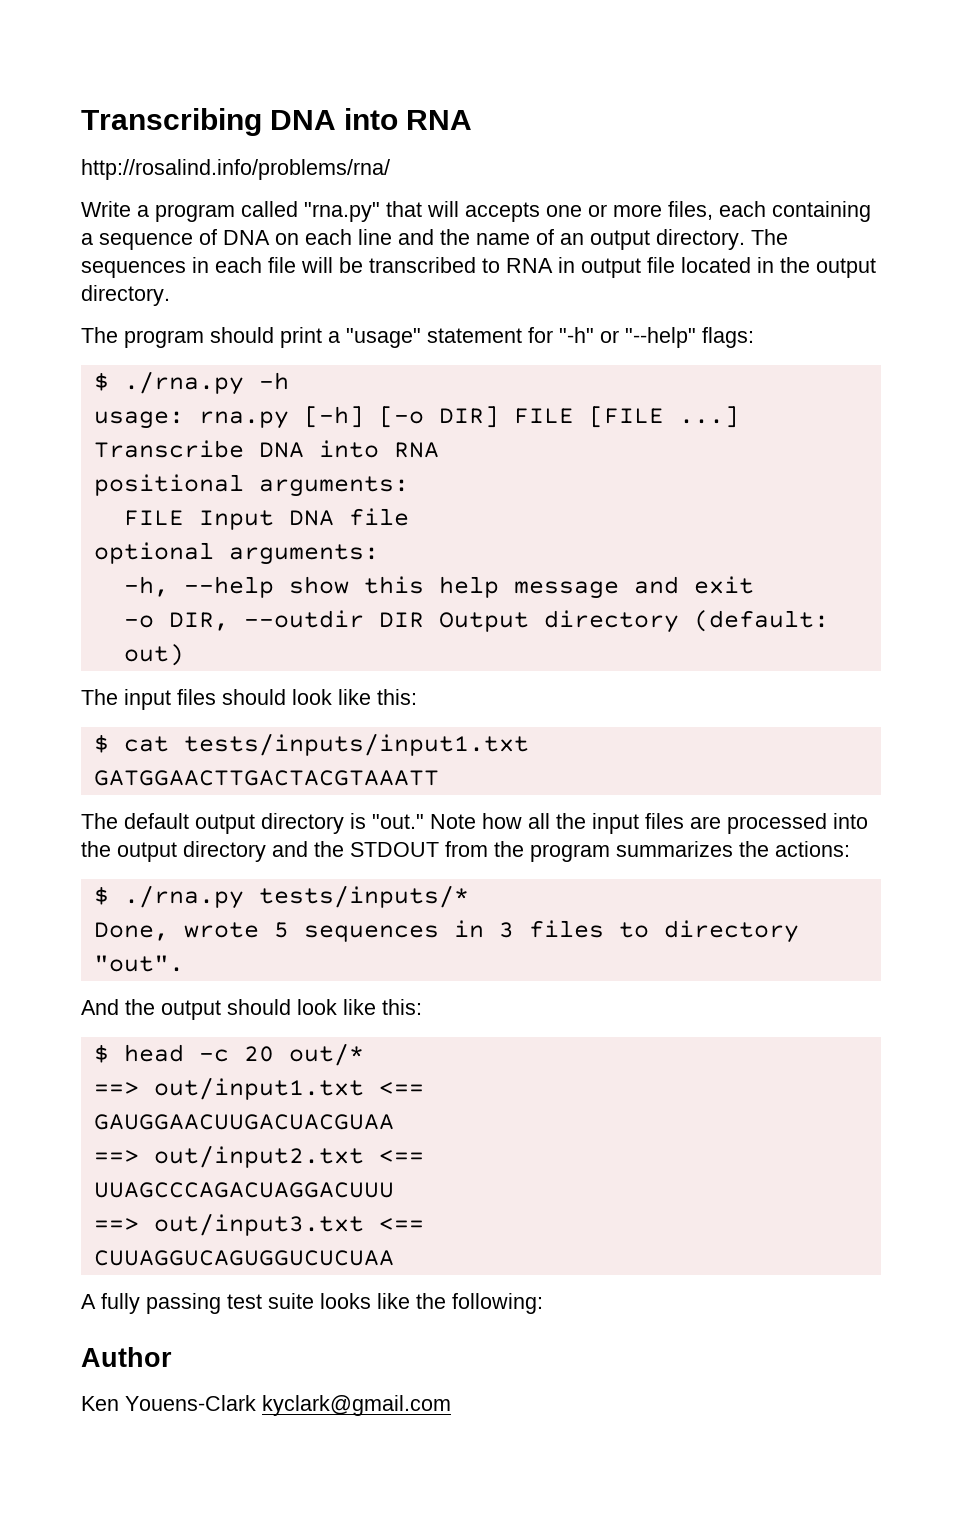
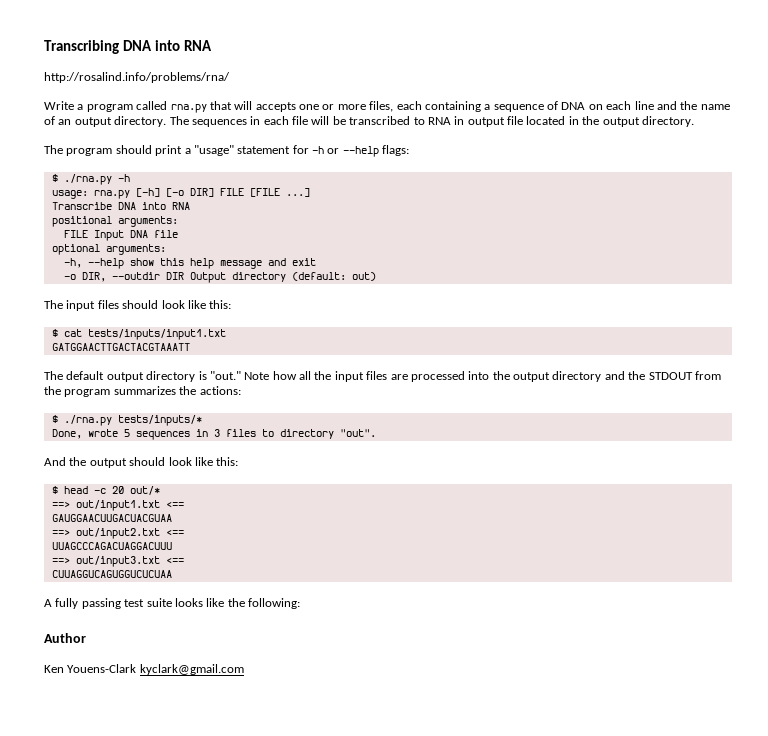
[304,202,380,222] "rna.py" -> [170,104,207,113] rna.py
[559,327,696,348] "-h" or "--help" -> [312,146,379,157] -h or --help

